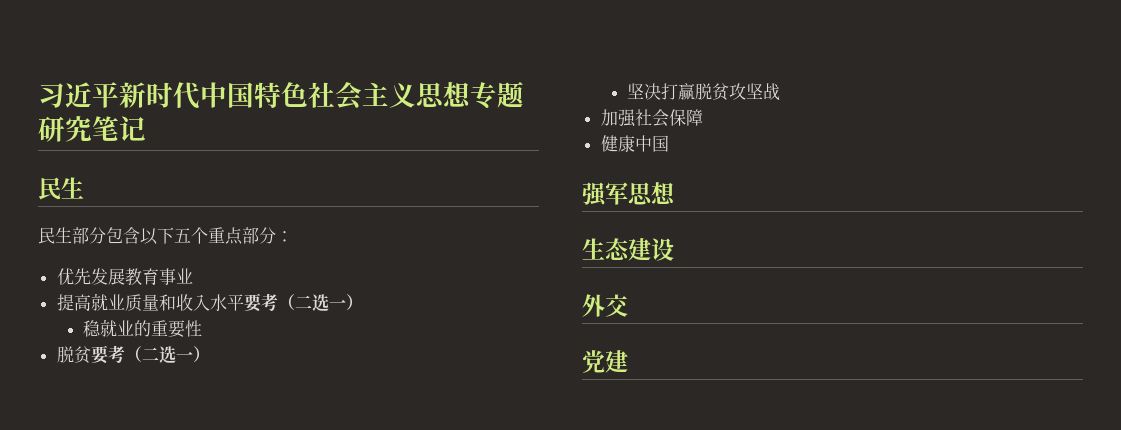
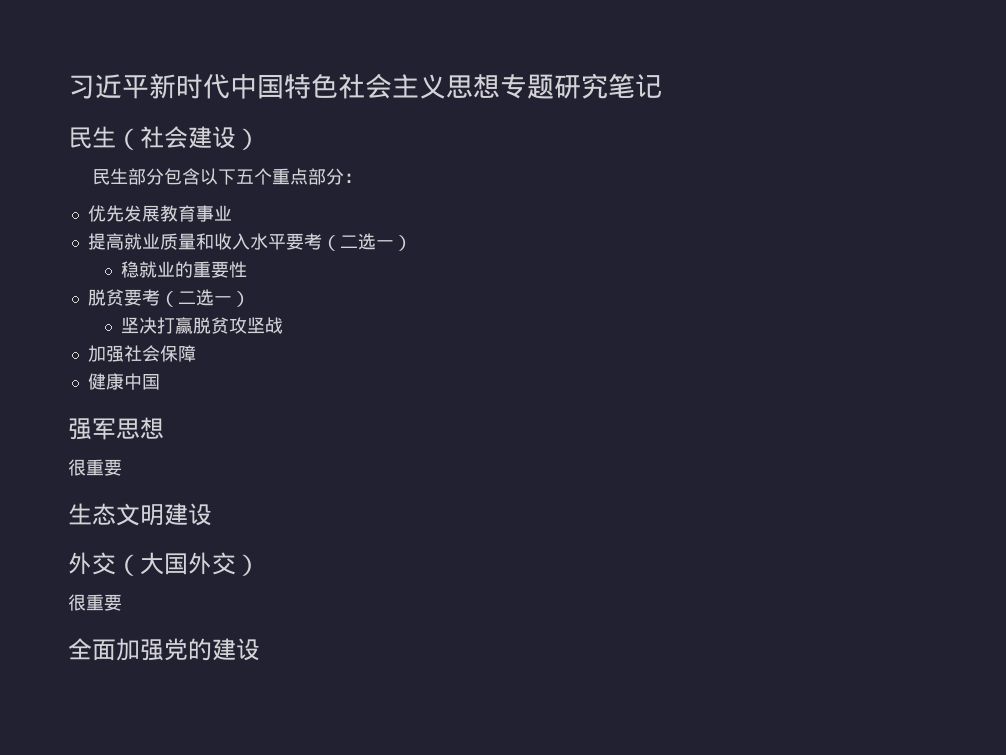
(84, 188) none -> [116,126,260,150] （社会建设）
(676, 193) none -> [68,459,122,476] // 很重要
(630, 249) none -> [116,503,164,526] 文明
[582,350,628,373] // 党建 -> [116,552,260,576] [68,594,122,611] [68,638,260,661] （大国外交） // 很重要 // 全面加强党的建设

